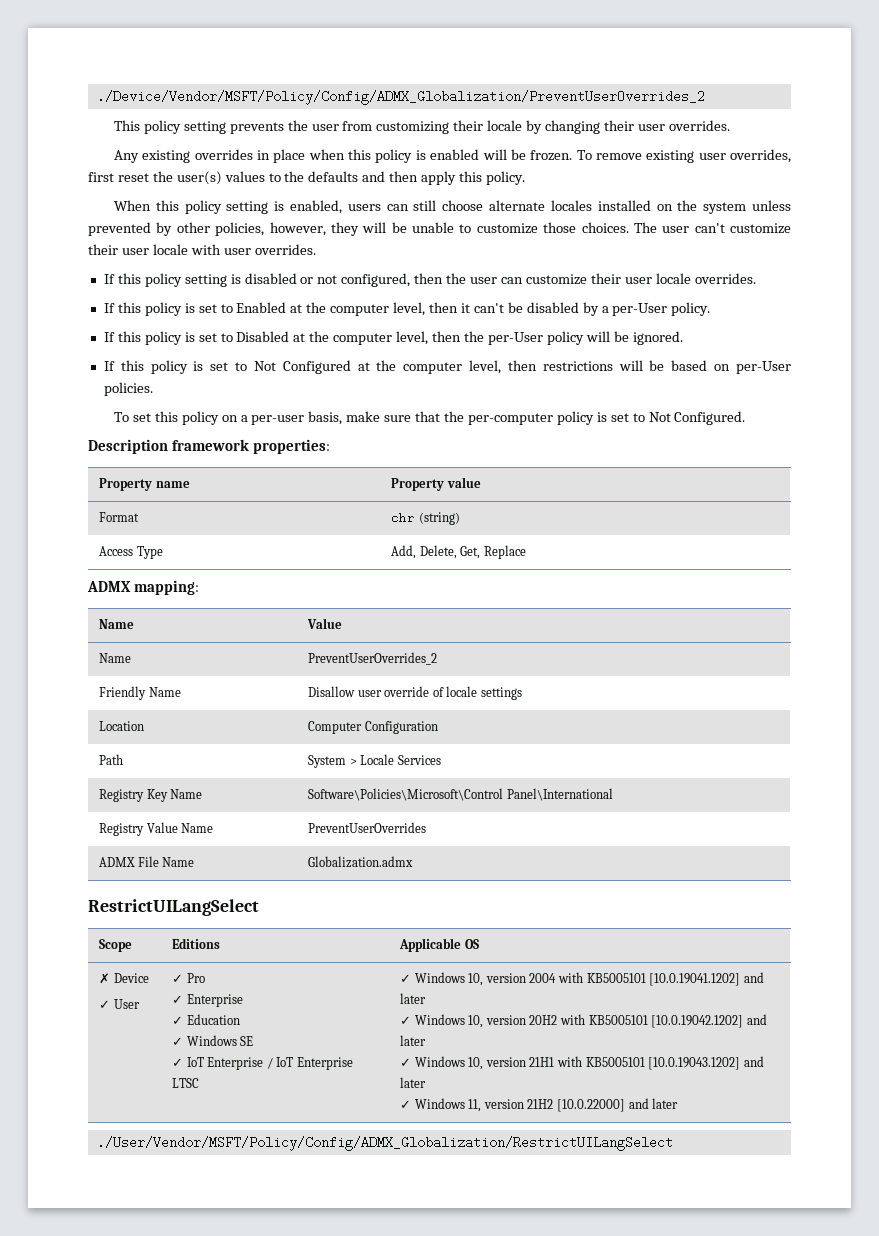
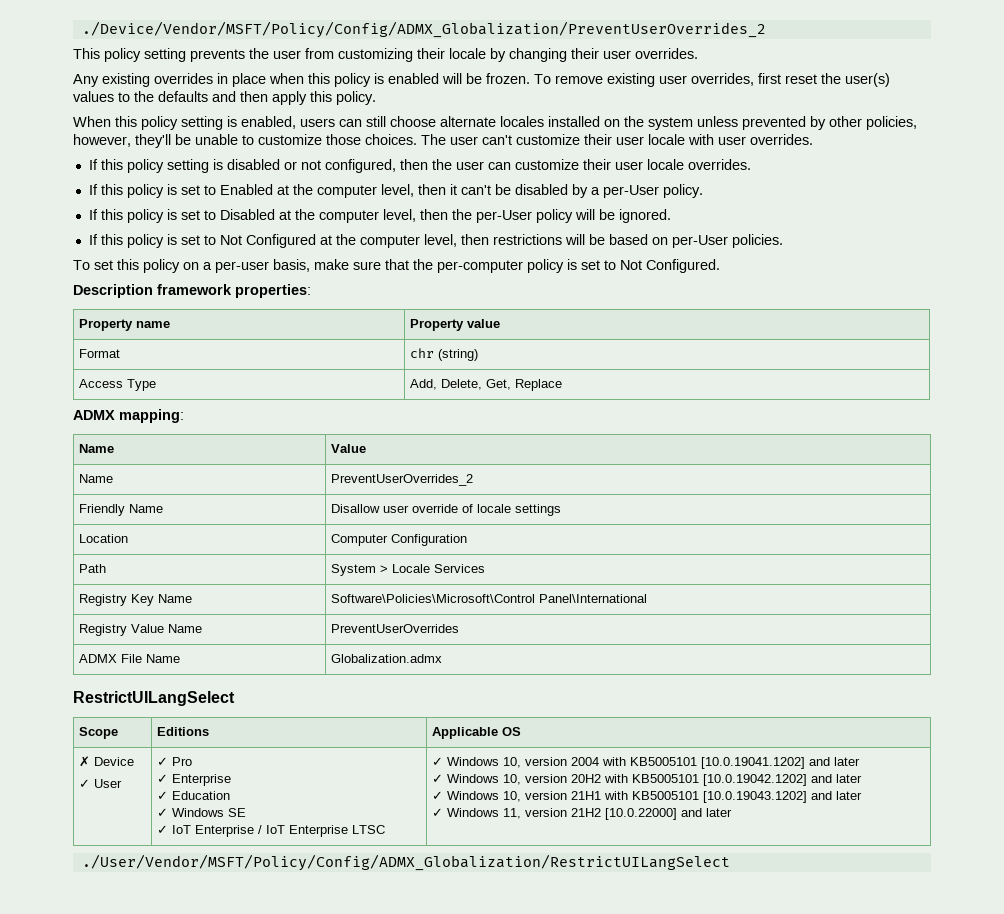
[330,222,387,236] they will -> [135,134,171,148] they'll

